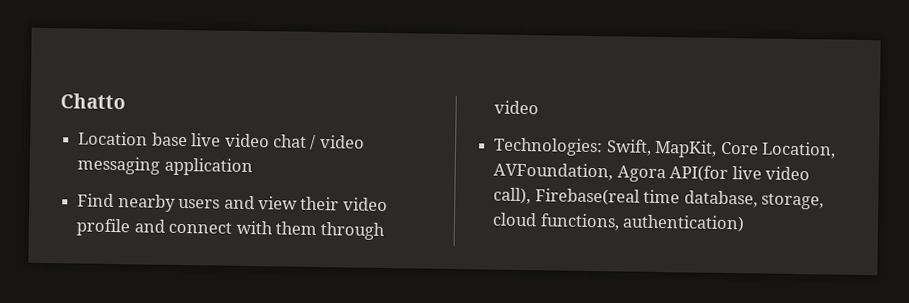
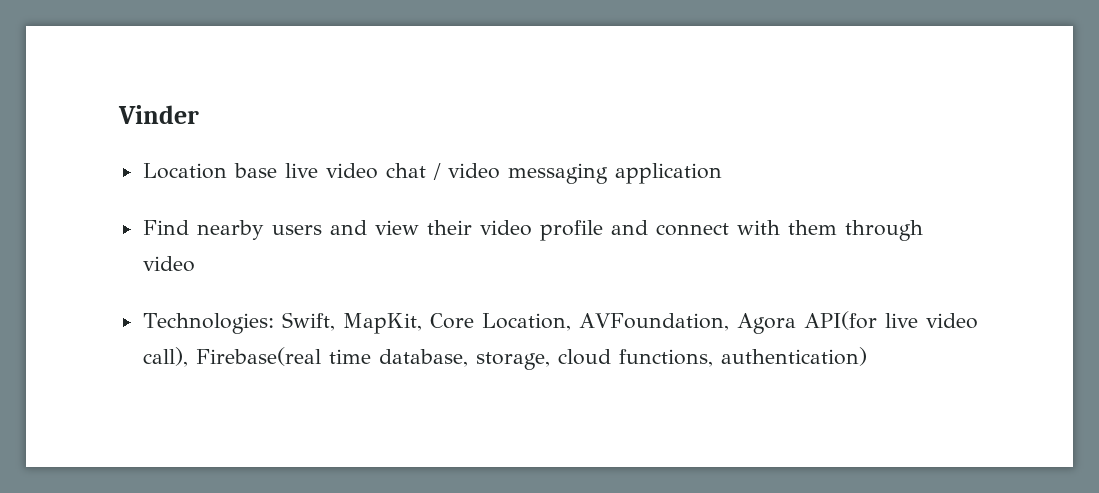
[60,93,126,110] Chatto -> [118,105,199,124] Vinder

